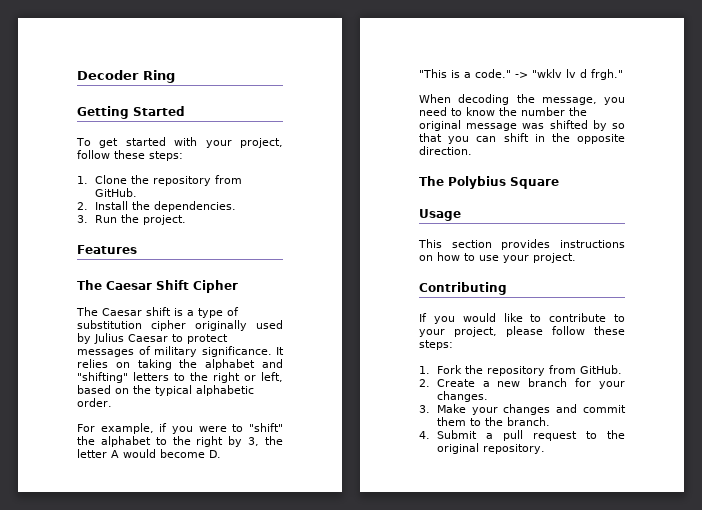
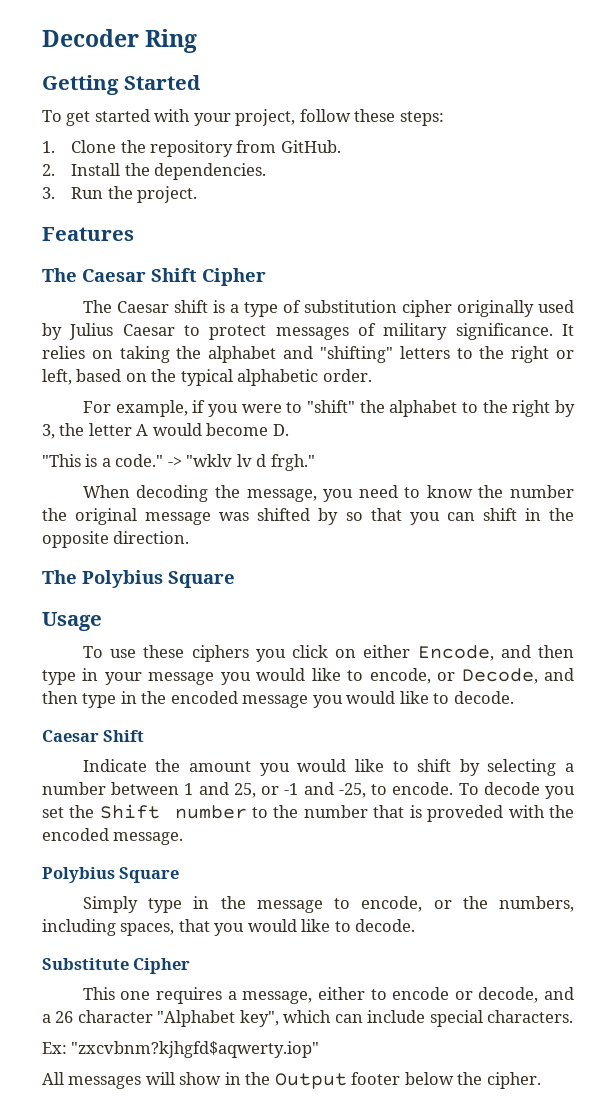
[418,239,625,250] [419,252,576,263] [419,282,507,295] [419,313,625,324] [419,326,625,337] [419,340,453,350] [419,365,622,376] [419,378,625,389] [436,391,488,402] [419,404,626,415] [436,417,550,426] [419,430,625,441] [436,443,545,454] This section provides instructions on how to use your project. // Contributing // If you would like to contribute to your project, please follow these steps: // 1. Fork the repository from GitHub. // 2. Create a new branch for your changes. // 3. Make your changes and commit them to the branch. // 4. Submit a pull request to the original repository. -> [82,645,574,662] [42,668,574,685] [42,691,514,708] [42,730,145,742] [82,759,574,776] [42,782,575,799] [42,804,574,822] [42,828,184,845] [42,867,180,883] [82,896,574,913] [42,919,416,936] [42,958,191,974] [82,987,574,1004] [42,1010,574,1027] [42,1041,320,1058] [42,1072,541,1089] To use these ciphers you click on either Encode, and then type in your message you would like to encode, or Decode, and then type in the encoded message you would like to decode. // Caesar Shift // Indicate the amount you would like to shift by selecting a number between 1 and 25, or -1 and -25, to encode. To decode you set the Shift number to the number that is proveded with the encoded message. // Polybius Square // Simply type in the message to encode, or the numbers, including spaces, that you would like to decode. // Substitute Cipher // This one requires a message, either to encode or decode, and a 26 character "Alphabet key", which can include special characters. // Ex: "zxcvbnm?kjhgfd$aqwerty.iop" // All messages will show in the Output footer below the cipher.

